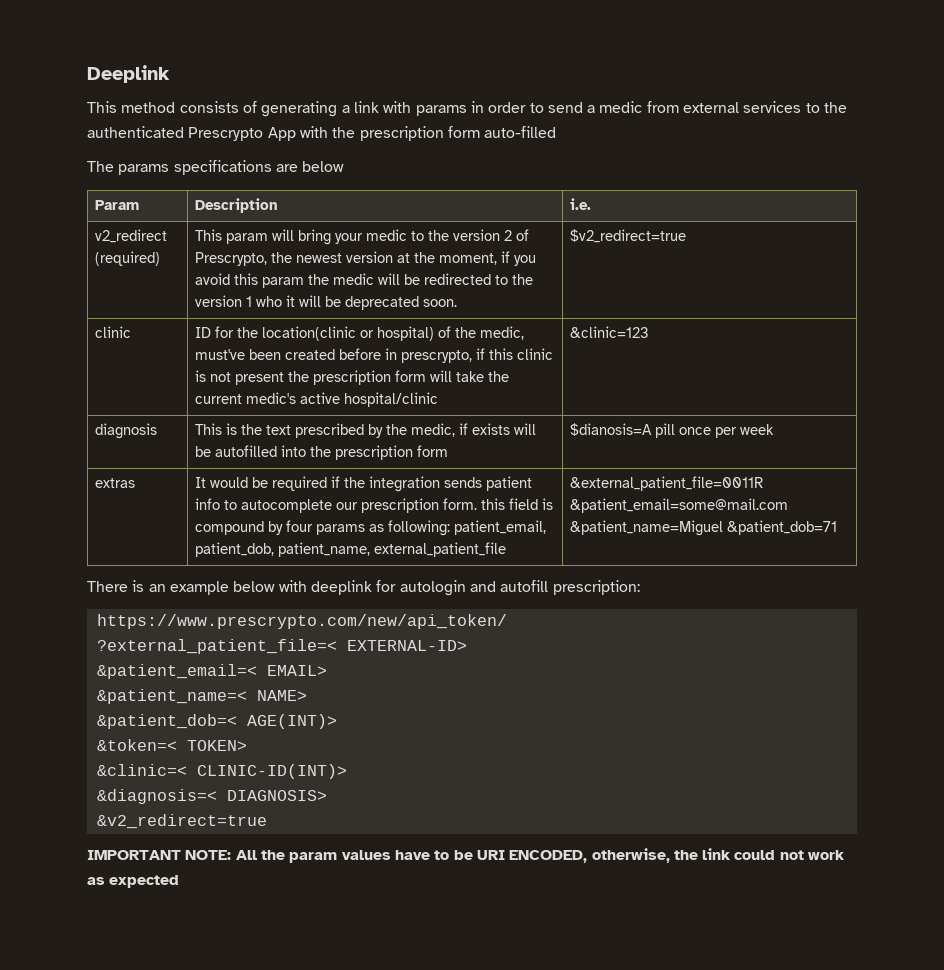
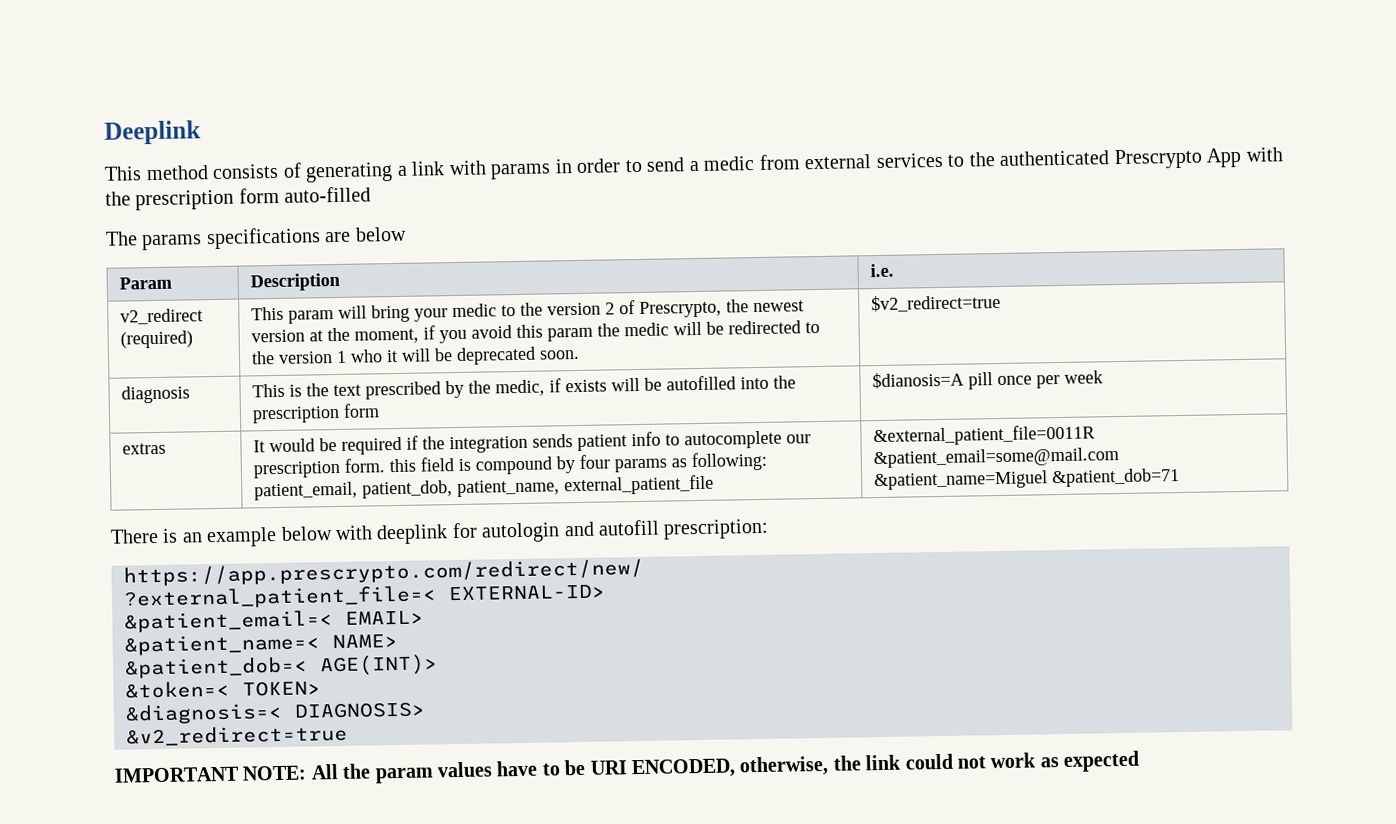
[95,326,132,338] [195,326,525,341] [195,348,554,363] [195,370,510,385] [195,392,439,407] [570,326,650,338] // clinic | ID for the location(clinic or hospital) of the medic, must've been created before in prescrypto, if this clinic is not present the prescription form will take the current medic's active hospital/clinic | &clinic=123 -> (1002, 303) none
[96,614,507,629] https://www.prescrypto.com/new/api_token/ -> [123,558,644,587] https://app.prescrypto.com/redirect/new/
[96,764,347,779] // &clinic=< CLINIC-ID(INT)> -> (321, 688) none

